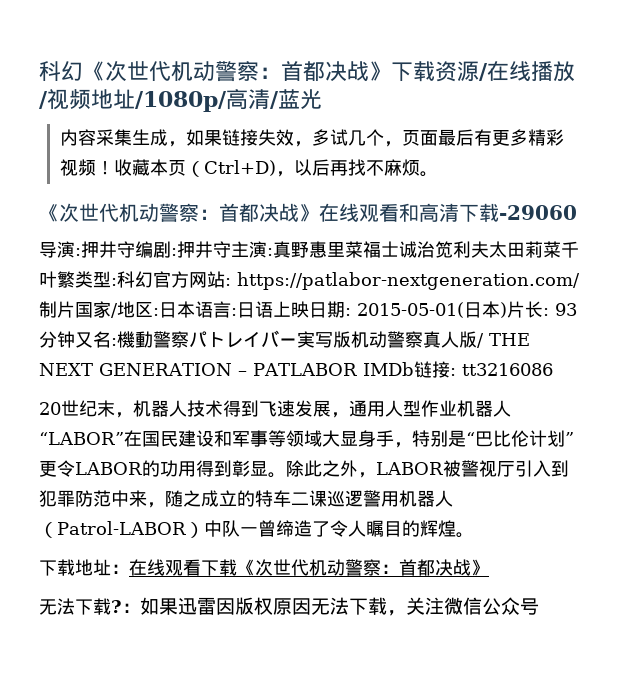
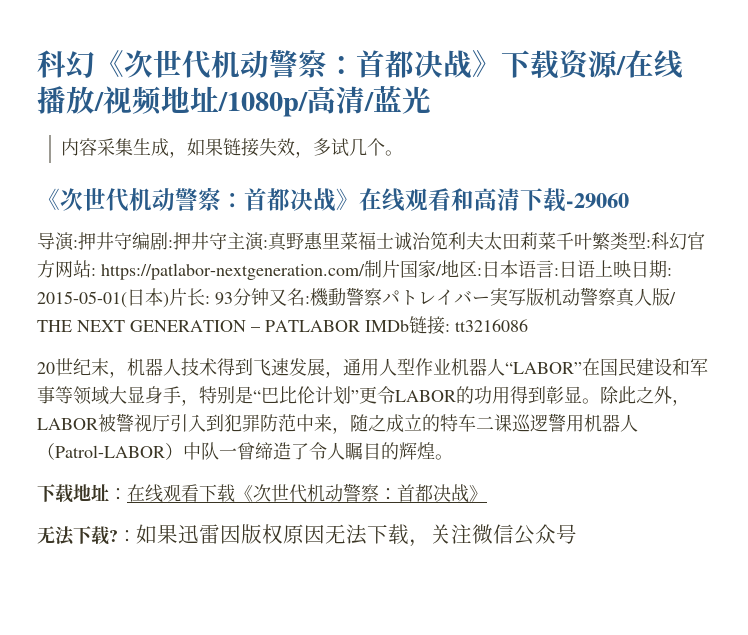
[383,129,564,147] [59,159,420,177] ，页面最后有更多精彩视频！收藏本页（Ctrl+D)，以后再找不麻烦 -> (386, 147) none

